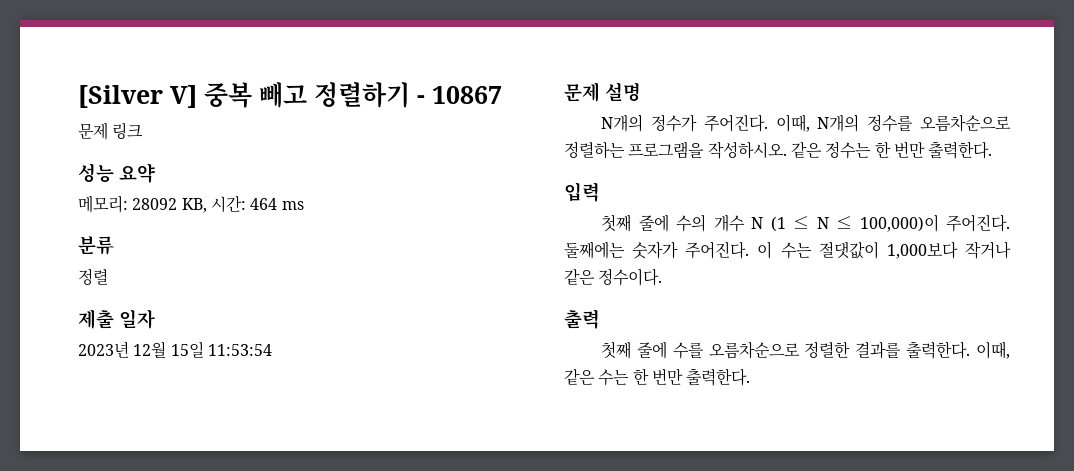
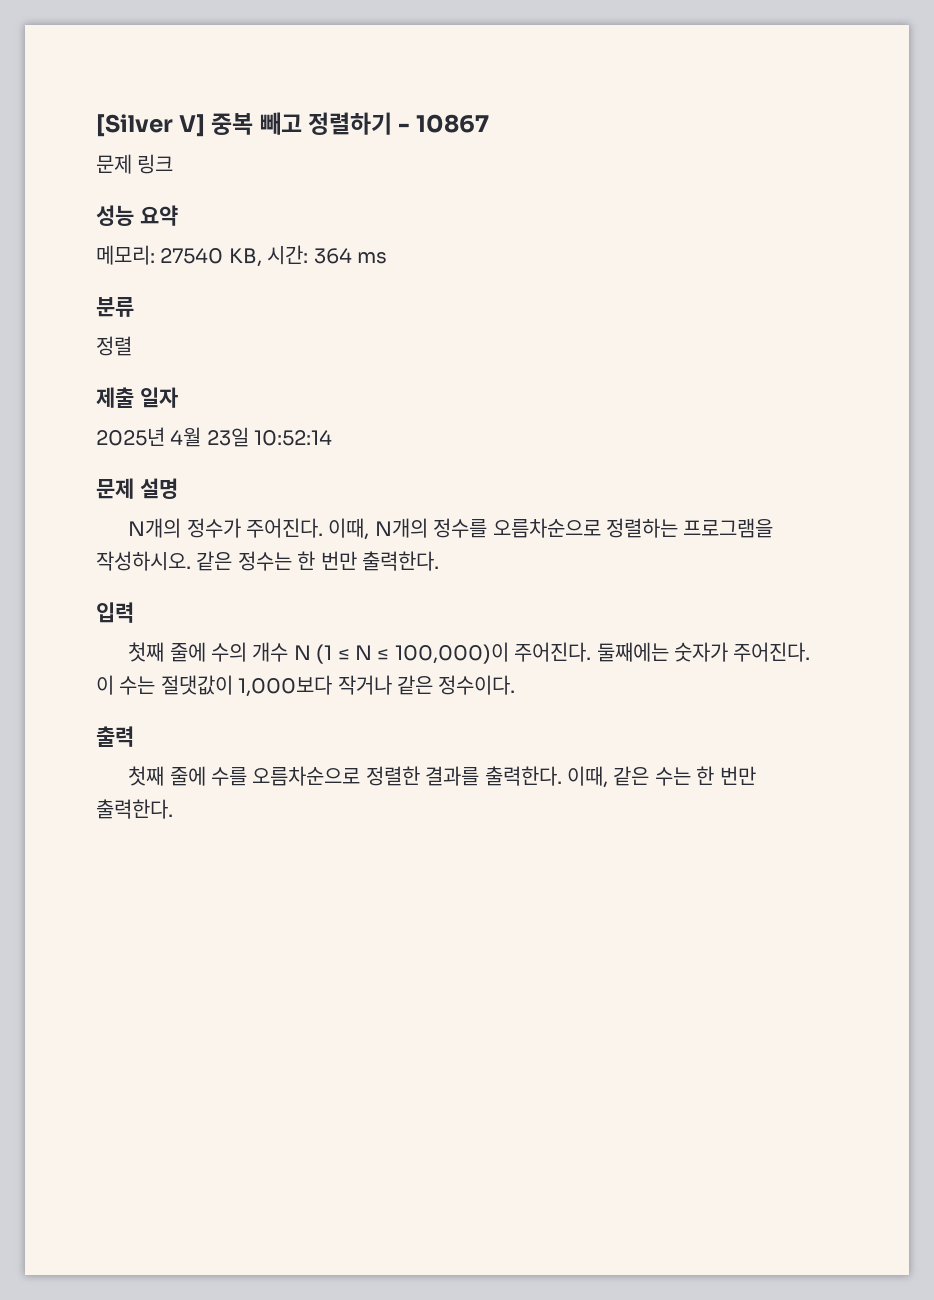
[132,198,178,210] 28092 -> [160,248,224,264] 27540
[250,198,278,210] 464 -> [313,248,352,264] 364
[78,341,272,358] 2023년 12월 15일 11:53:54 -> [96,427,333,447] 2025년 4월 23일 10:52:14

